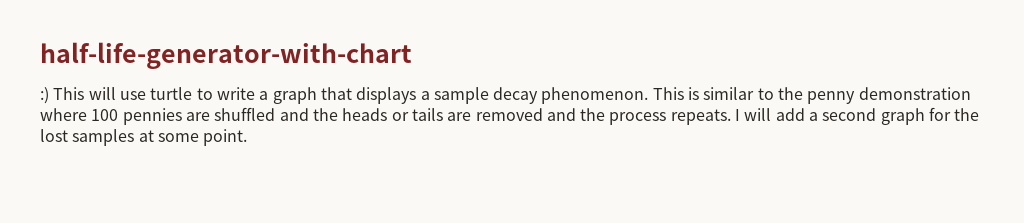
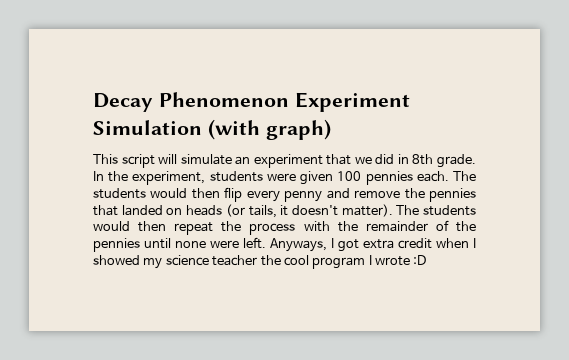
[40,42,412,69] [40,87,971,104] [40,107,980,125] [40,129,248,146] half-life-generator-with-chart // :) This will use turtle to write a graph that displays a sample decay phenomenon. This is similar to the penny demonstration where 100 pennies are shuffled and the heads or tails are removed and the process repeats. I will add a second graph for the lost samples at some point. -> [93,92,410,112] [93,119,331,140] [93,154,477,168] [93,171,477,185] [93,187,477,202] [93,204,476,218] [93,220,476,235] [93,237,476,252] [93,255,427,269] Decay Phenomenon Experiment Simulation (with graph) // This script will simulate an experiment that we did in 8th grade. In the experiment, students were given 100 pennies each. The students would then flip every penny and remove the pennies that landed on heads (or tails, it doesn't matter). The students would then repeat the process with the remainder of the pennies until none were left. Anyways, I got extra credit when I showed my science teacher the cool program I wrote :D

